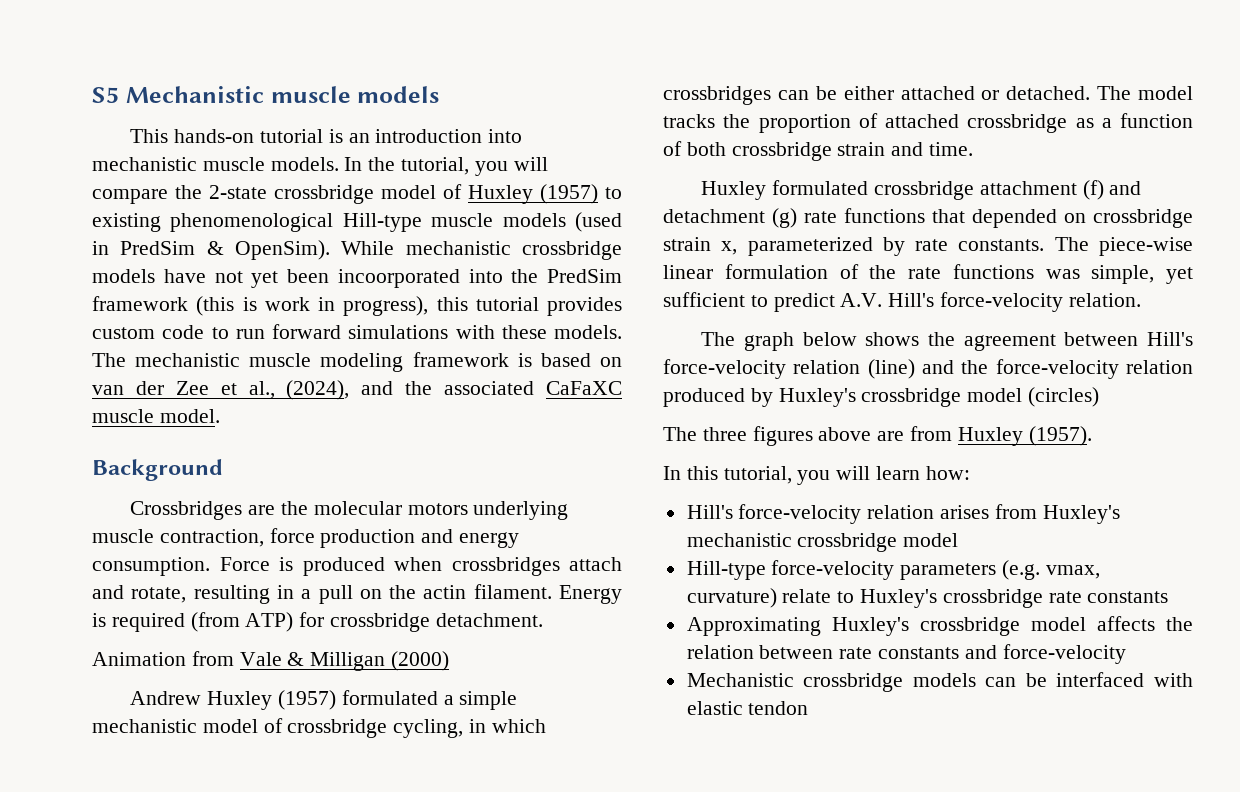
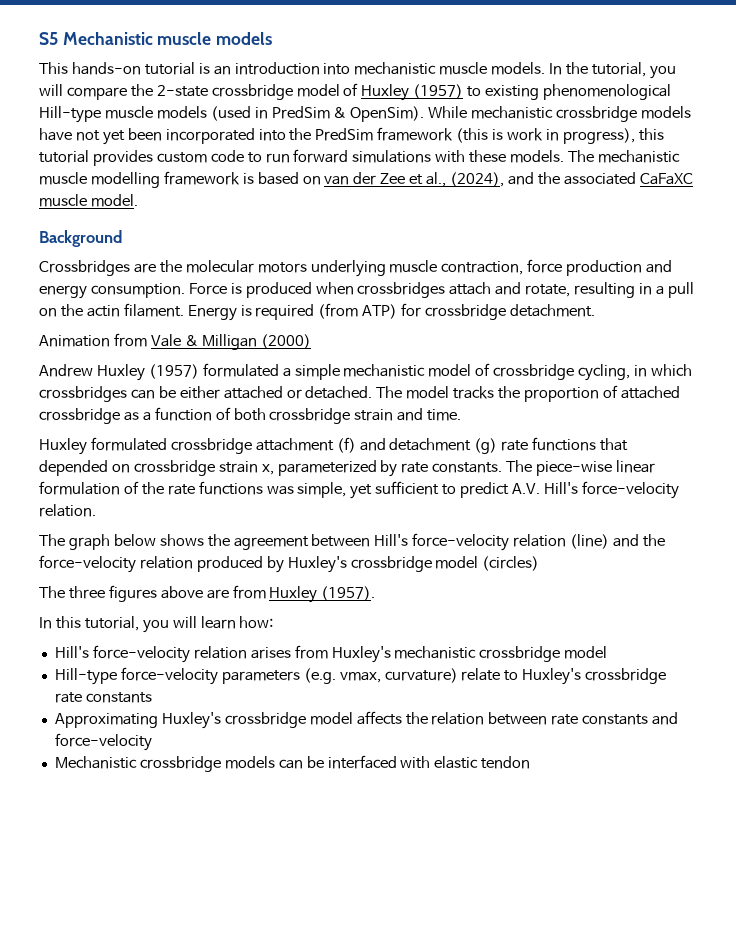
[337,269,460,288] incoorporated -> [165,128,255,144] incorporated
[320,353,404,372] modeling -> [90,172,160,188] modelling

